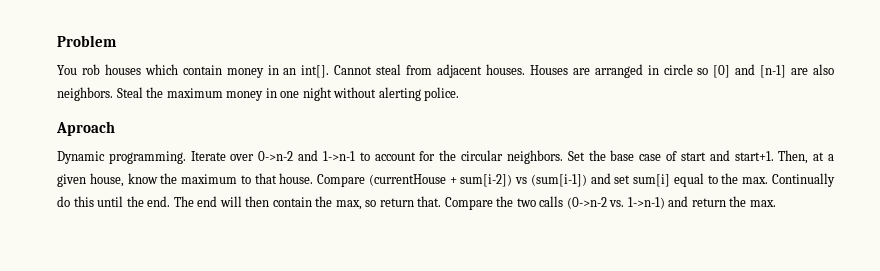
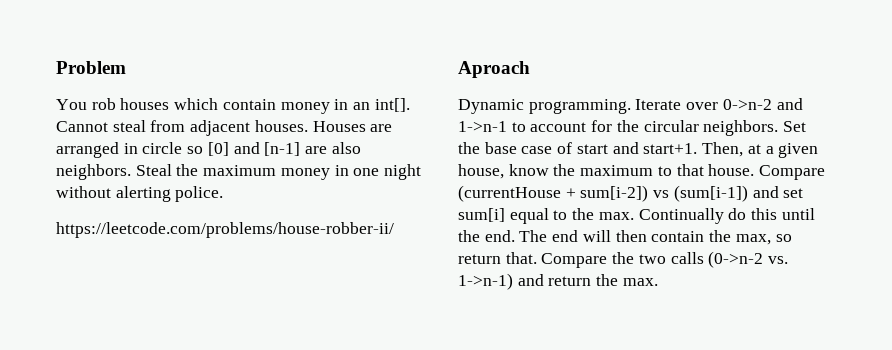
(460, 94) none -> [56,222,394,238] // https://leetcode.com/problems/house-robber-ii/

